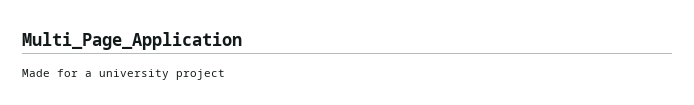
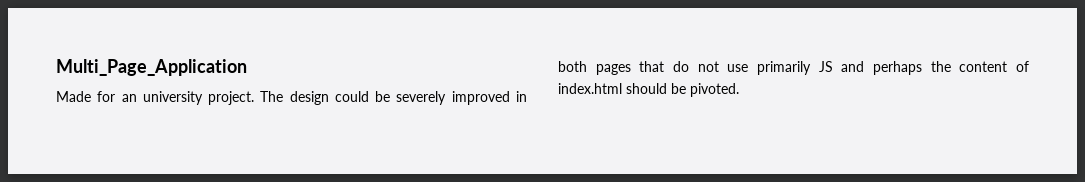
[85,69,225,80] a university project -> [121,91,527,105] [558,61,1029,75] [558,83,739,97] an university project. The design could be severely improved in both pages that do not use primarily JS and perhaps the content of index.html should be pivoted.

